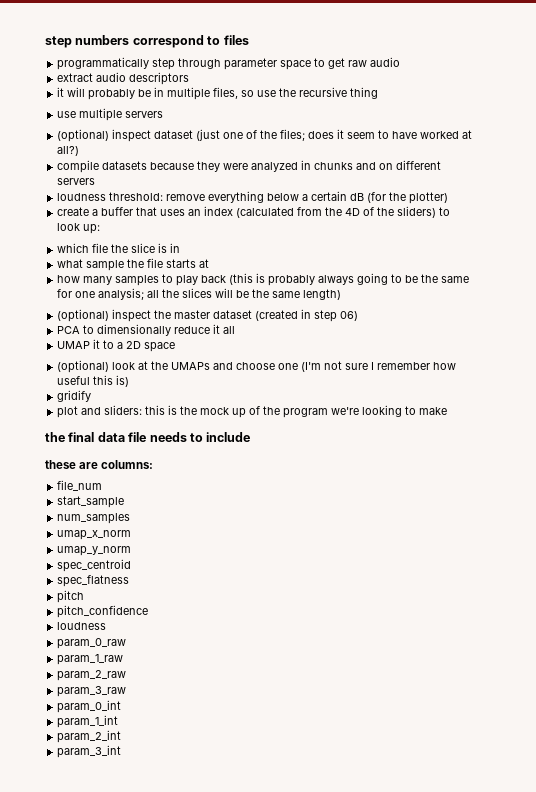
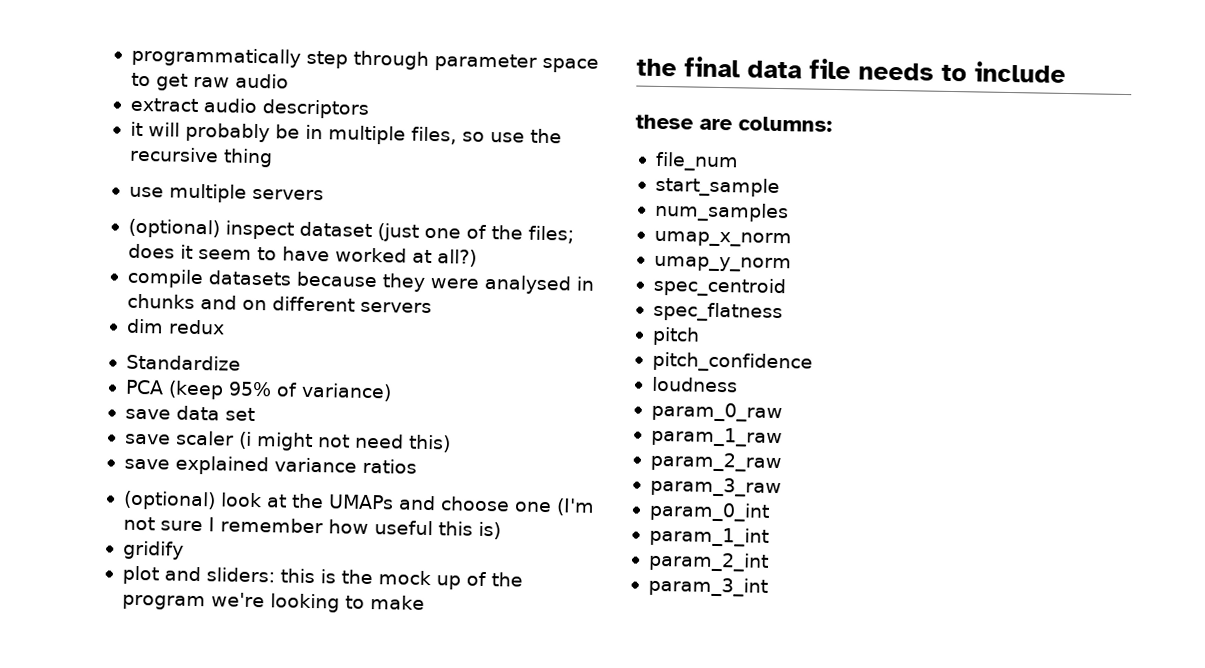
[45,35,249,48] step numbers correspond to files // -> (130, 57) none
[251,162,299,172] analyzed -> [483,274,571,295] analysed
[57,191,449,204] [57,206,451,218] [57,223,101,234] [57,243,181,253] [57,258,210,271] [57,273,470,286] [57,288,342,300] [57,309,359,322] [57,324,236,336] [57,339,176,352] loudness threshold: remove everything below a certain dB (for the plotter) // create a buffer that uses an index (calculated from the 4D of the sliders) to look up: // which file the slice is in // what sample the file starts at // how many samples to play back (this is probably always going to be the same for one analysis; all the slices will be the same length) // (optional) inspect the master dataset (created in step 06) // PCA to dimensionally reduce it all // UMAP it to a 2D space -> [125,318,225,335] [125,354,241,371] [124,379,392,402] [124,405,255,421] [124,430,451,453] [123,455,417,476] dim redux // Standardize // PCA (keep 95% of variance) // save data set // save scaler (i might not need this) // save explained variance ratios

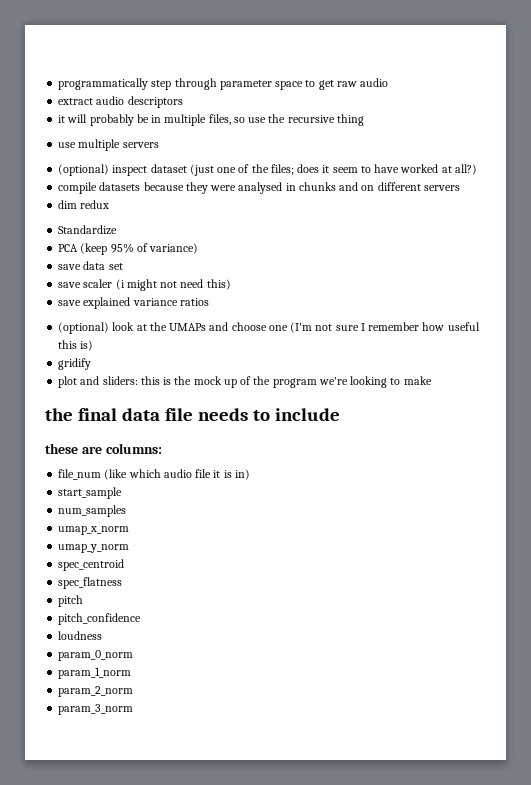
(739, 161) none -> [104,469,250,480] (like which audio file it is in)
[650,401,783,423] [650,426,783,448] [649,451,782,473] [649,476,782,498] [648,501,770,522] [648,526,769,547] [647,551,769,572] [647,576,768,597] param_0_raw // param_1_raw // param_2_raw // param_3_raw // param_0_int // param_1_int // param_2_int // param_3_int -> [58,650,134,661] [58,667,132,679] [58,686,134,697] [58,704,134,715] param_0_norm // param_1_norm // param_2_norm // param_3_norm

